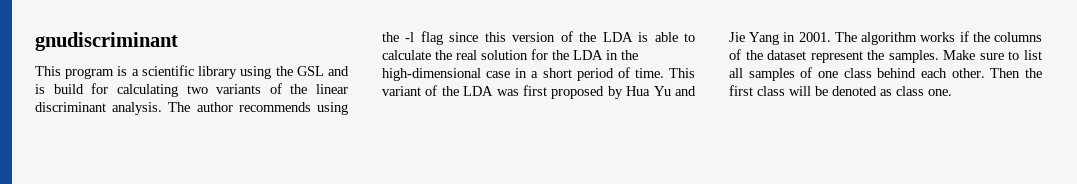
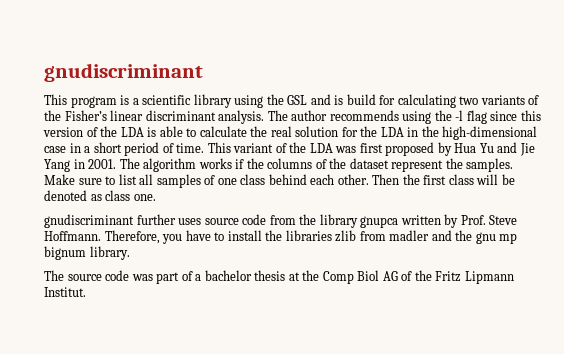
(308, 89) none -> [64,110,107,121] Fisher’s
(952, 92) none -> [44,214,518,228] [44,230,518,244] [44,246,130,260] [44,270,514,284] [44,287,86,297] // gnudiscriminant further uses source code from the library gnupca written by Prof. Steve Hoffmann. Therefore, you have to install the libraries zlib from madler and the gnu mp bignum library. // The source code was part of a bachelor thesis at the Comp Biol AG of the Fritz Lipmann Institut.

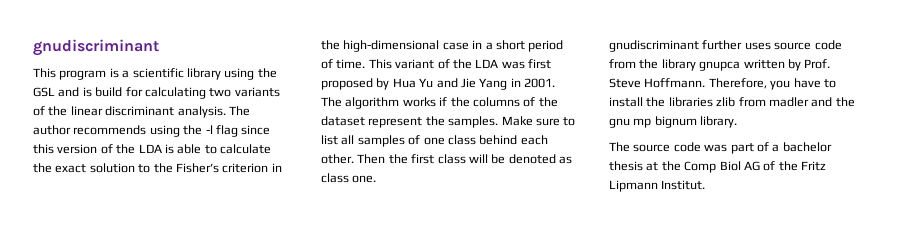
[64,110,107,121] Fisher’s -> (68, 111) none
[270,126,404,137] real solution for the LDA -> [55,163,269,173] exact solution to the Fisher’s criterion

